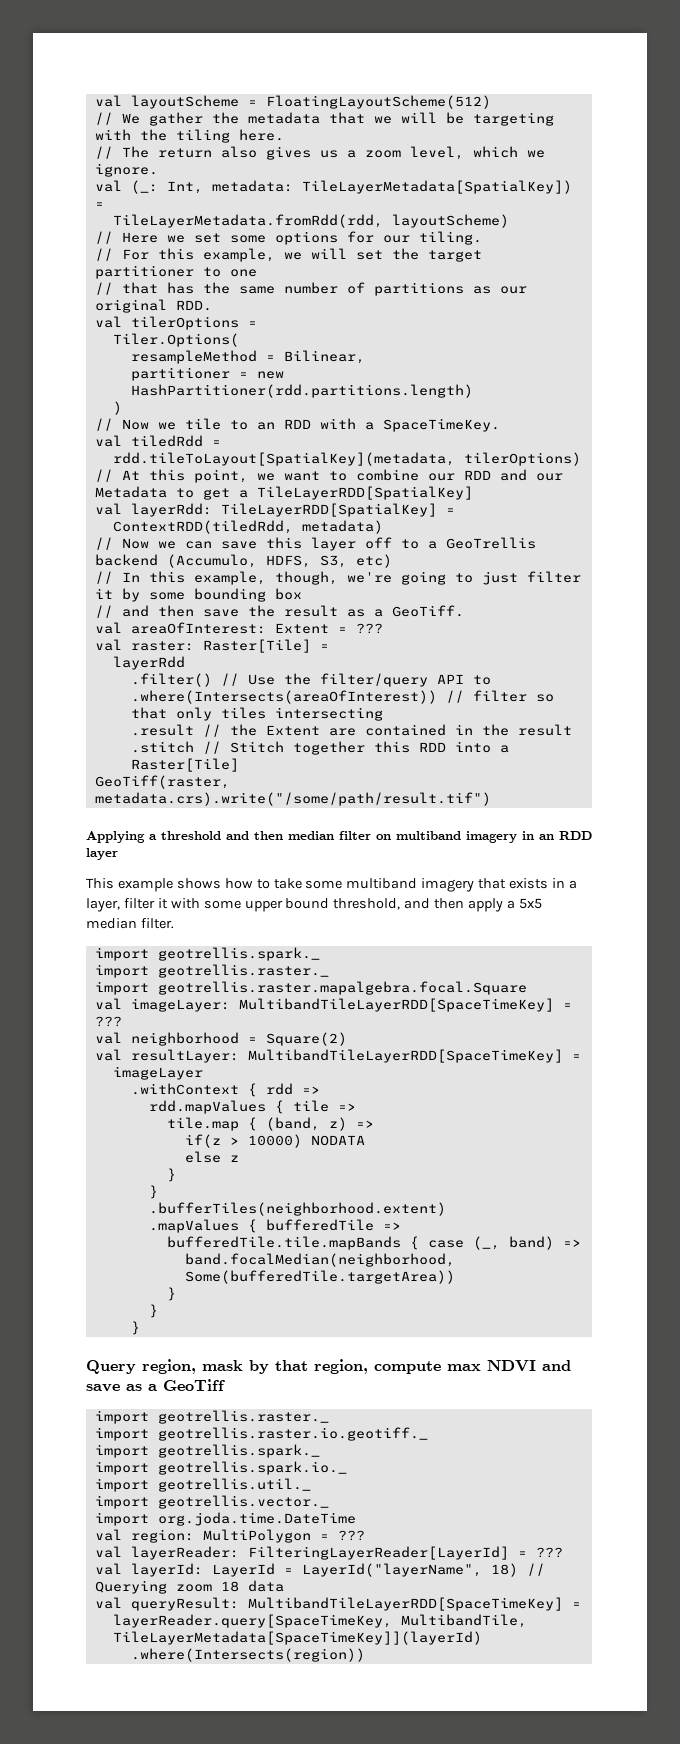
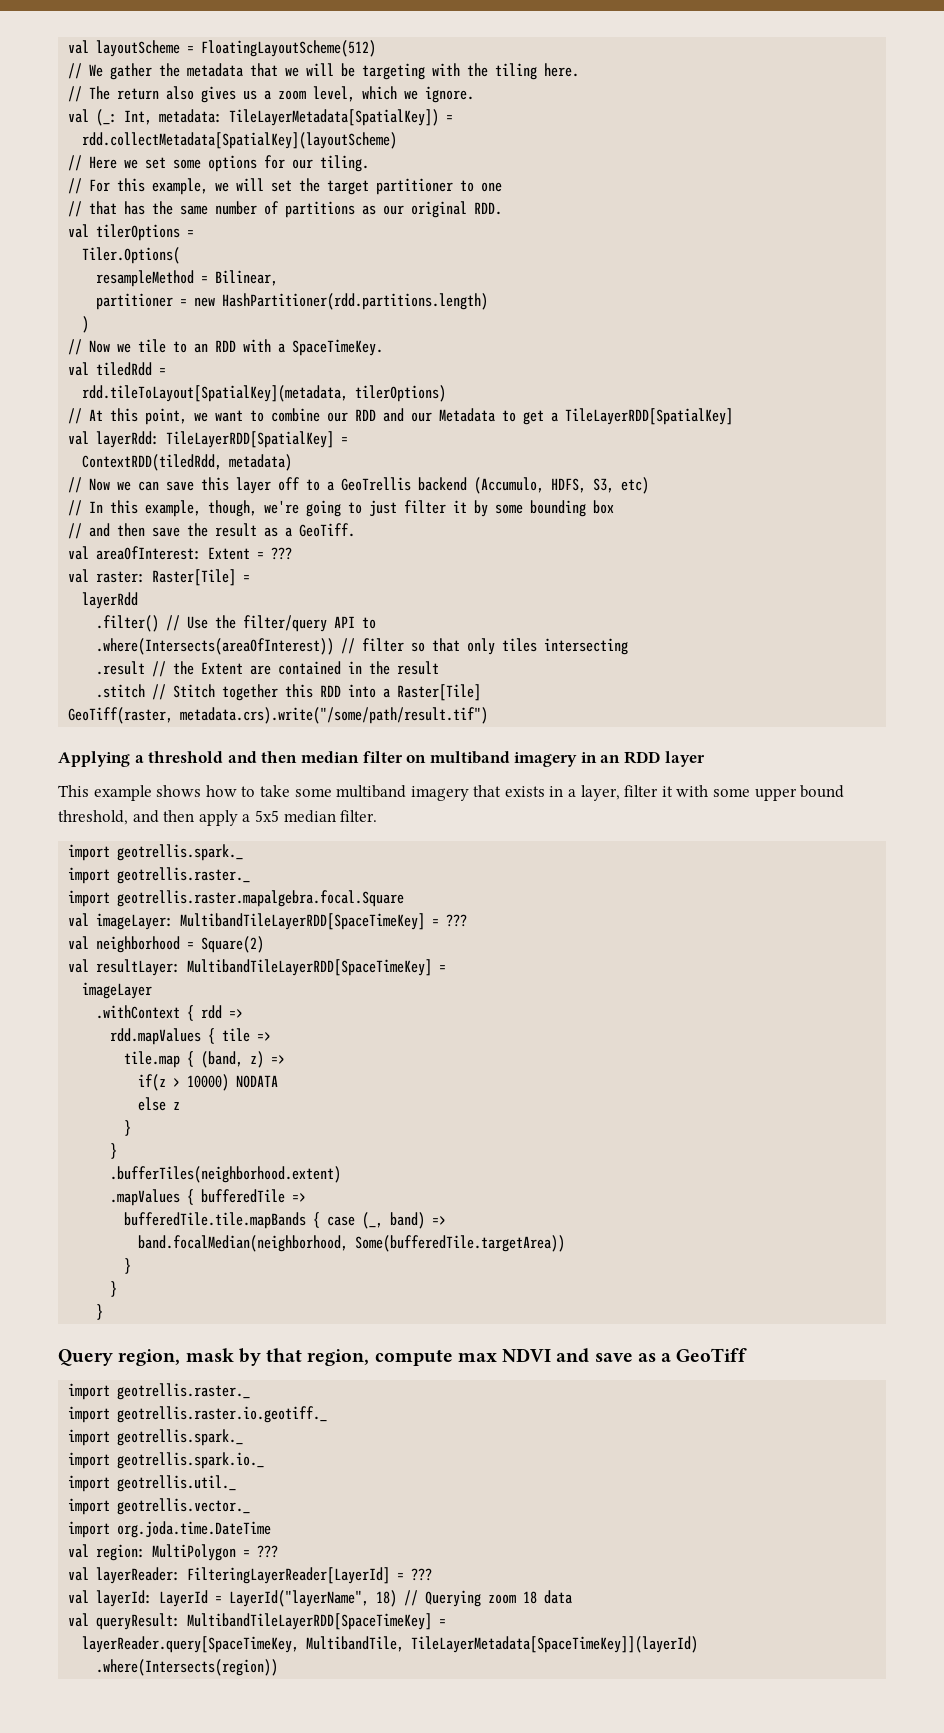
[112,214,509,228] TileLayerMetadata.fromRdd(rdd, layoutScheme) -> [82,132,398,149] rdd.collectMetadata[SpatialKey](layoutScheme)

